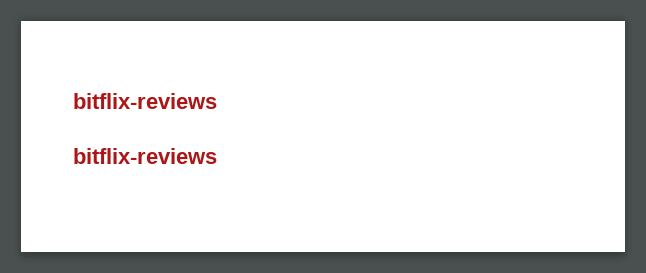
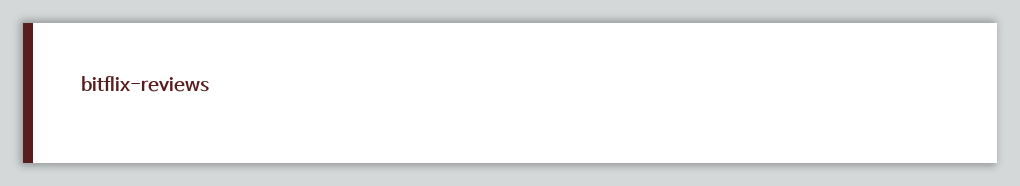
[73,93,217,109] [73,148,217,164] bitflix-reviews // bitflix-reviews -> [81,76,209,92] bitflix-reviews

